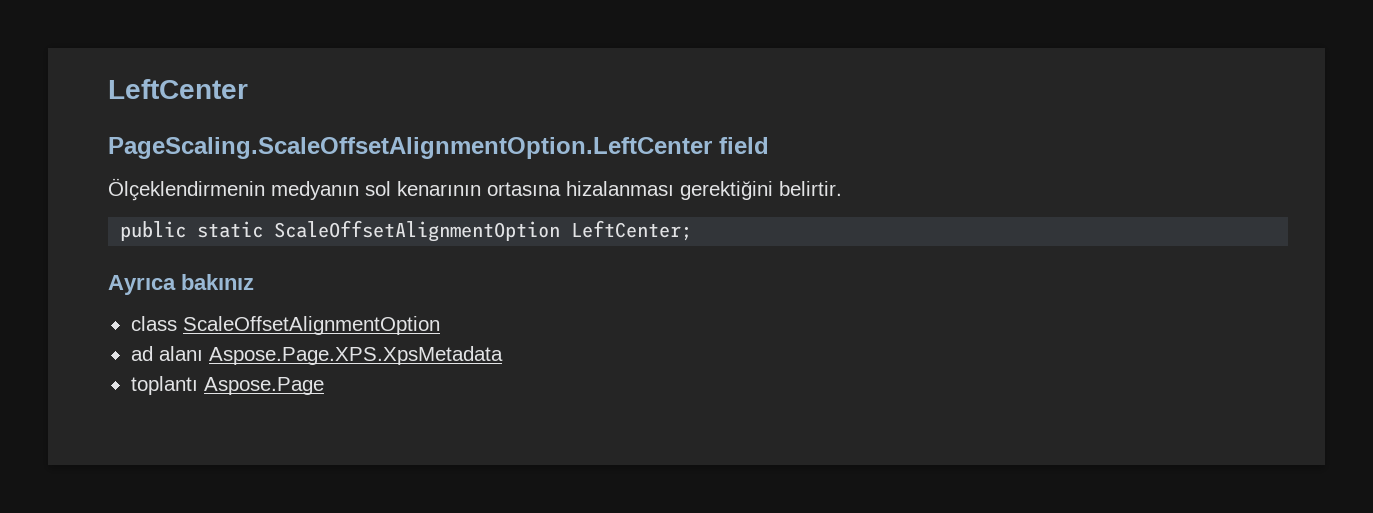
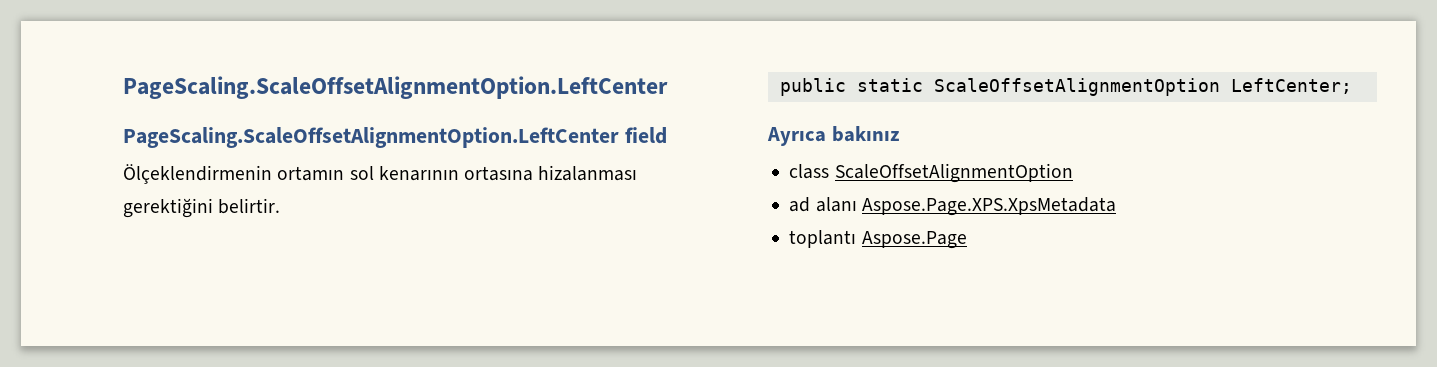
[108,79,248,99] LeftCenter -> [123,76,668,99] PageScaling.ScaleOffsetAlignmentOption.LeftCenter
[271,181,359,200] medyanın -> [277,166,345,181] ortamın

